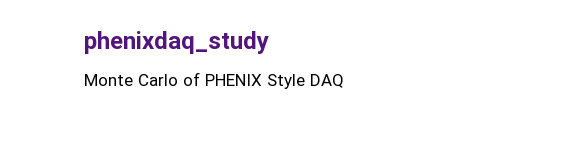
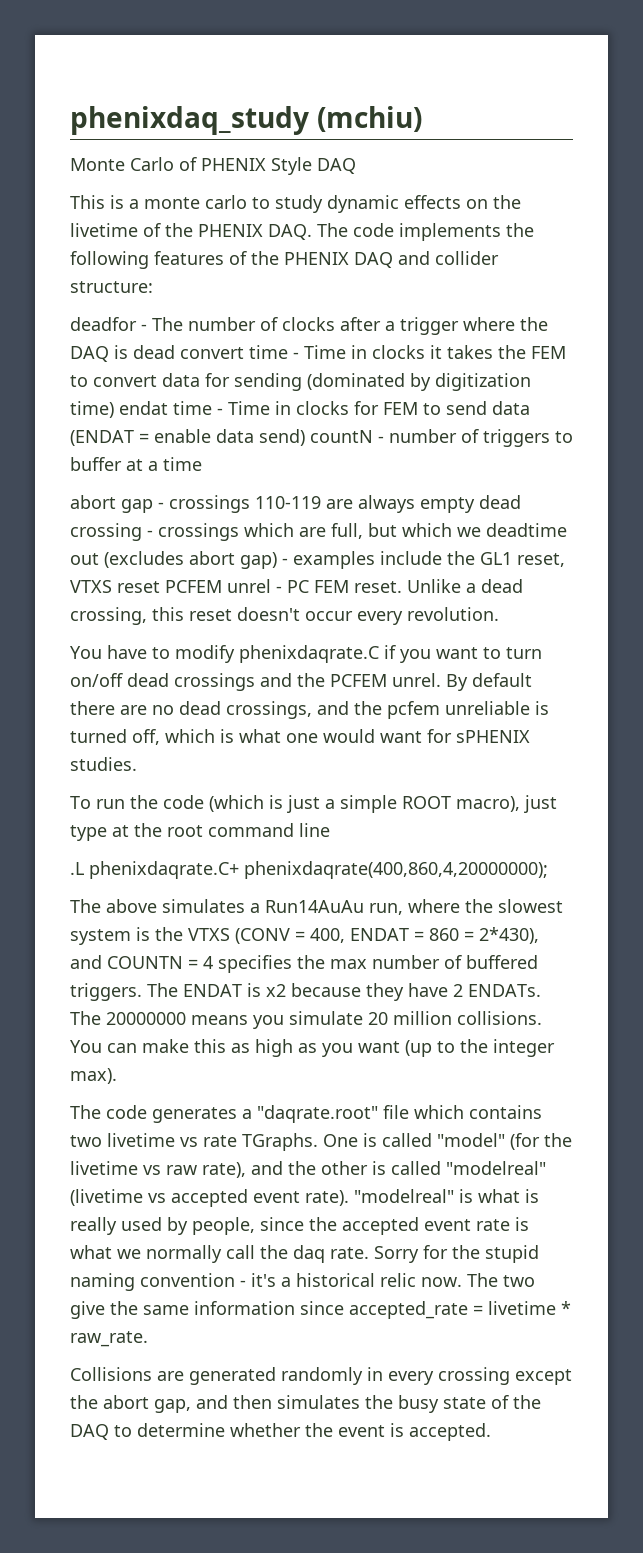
(269, 42) none -> [316,106,422,132] (mchiu)
(344, 81) none -> [70,195,521,213] [70,223,534,241] [70,251,499,269] [70,281,153,293] [70,317,548,335] [70,345,566,362] [70,373,531,391] [70,401,530,418] [70,429,573,447] [70,457,202,471] [70,495,521,513] [70,523,567,541] [70,551,565,569] [70,579,523,593] [70,607,499,625] [70,645,542,663] [70,673,532,691] [70,701,549,719] [70,729,530,745] [70,757,137,771] [70,795,557,813] [70,823,330,841] [70,861,548,879] [70,899,563,915] [70,927,539,945] [70,955,538,973] [70,983,541,1001] [70,1011,542,1029] [70,1039,555,1057] [70,1068,117,1084] [70,1105,542,1123] [70,1133,572,1151] [70,1161,546,1178] [70,1189,539,1207] [70,1217,529,1235] [70,1245,539,1263] [70,1273,535,1291] [70,1301,571,1319] [70,1331,148,1347] [70,1367,572,1385] [70,1395,541,1413] [70,1423,491,1441] // This is a monte carlo to study dynamic effects on the livetime of the PHENIX DAQ. The code implements the following features of the PHENIX DAQ and collider structure: // deadfor - The number of clocks after a trigger where the DAQ is dead convert time - Time in clocks it takes the FEM to convert data for sending (dominated by digitization time) endat time - Time in clocks for FEM to send data (ENDAT = enable data send) countN - number of triggers to buffer at a time // abort gap - crossings 110-119 are always empty dead crossing - crossings which are full, but which we deadtime out (excludes abort gap) - examples include the GL1 reset, VTXS reset PCFEM unrel - PC FEM reset. Unlike a dead crossing, this reset doesn't occur every revolution. // You have to modify phenixdaqrate.C if you want to turn on/off dead crossings and the PCFEM unrel. By default there are no dead crossings, and the pcfem unreliable is turned off, which is what one would want for sPHENIX studies. // To run the code (which is just a simple ROOT macro), just type at the root command line // .L phenixdaqrate.C+ phenixdaqrate(400,860,4,20000000); // The above simulates a Run14AuAu run, where the slowest system is the VTXS (CONV = 400, ENDAT = 860 = 2*430), and COUNTN = 4 specifies the max number of buffered triggers. The ENDAT is x2 because they have 2 ENDATs. The 20000000 means you simulate 20 million collisions. You can make this as high as you want (up to the integer max). // The code generates a "daqrate.root" file which contains two livetime vs rate TGraphs. One is called "model" (for the livetime vs raw rate), and the other is called "modelreal" (livetime vs accepted event rate). "modelreal" is what is really used by people, since the accepted event rate is what we normally call the daq rate. Sorry for the stupid naming convention - it's a historical relic now. The two give the same information since accepted_rate = livetime * raw_rate. // Collisions are generated randomly in every crossing except the abort gap, and then simulates the busy state of the DAQ to determine whether the event is accepted.

